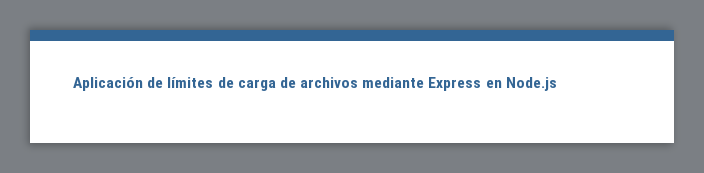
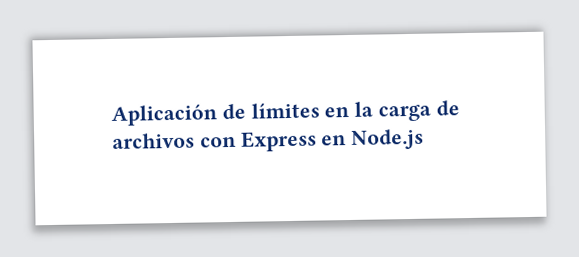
[217,77,234,88] de -> [324,101,374,118] en la
[362,77,425,88] mediante -> [199,136,237,148] con

